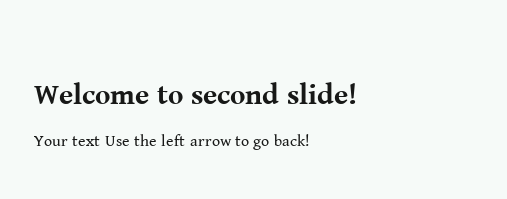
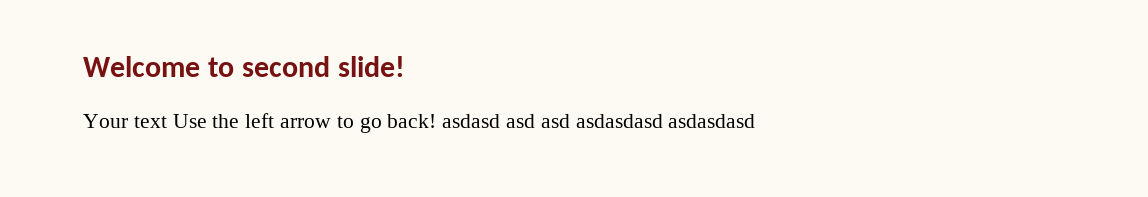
(310, 140) none -> [442,114,756,128] asdasd asd asd asdasdasd asdasdasd

